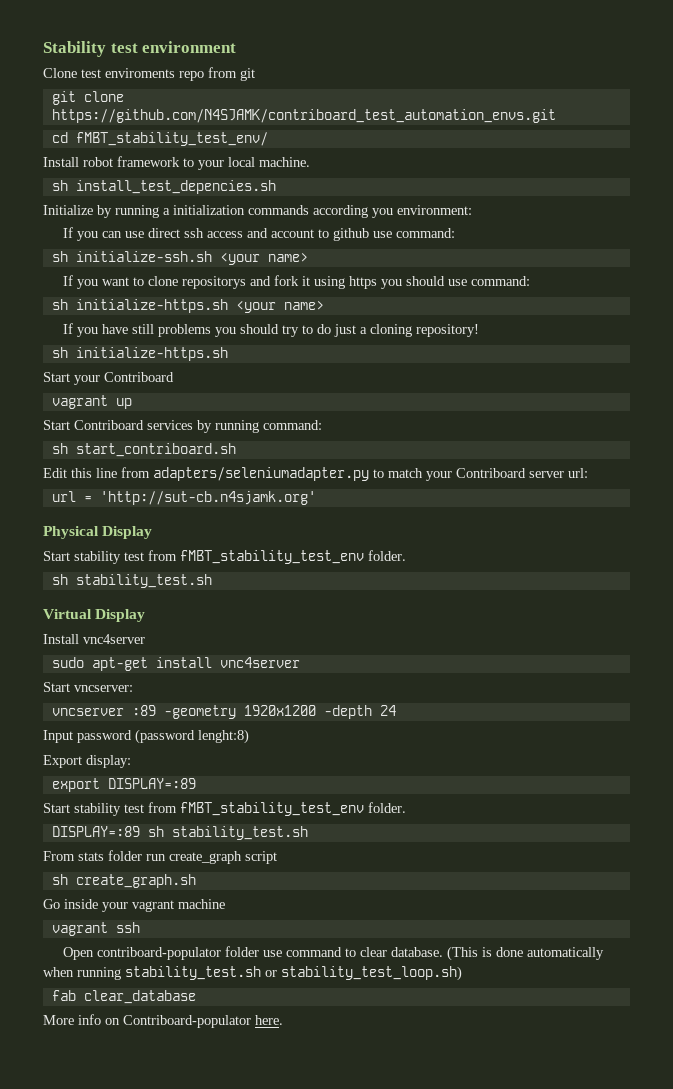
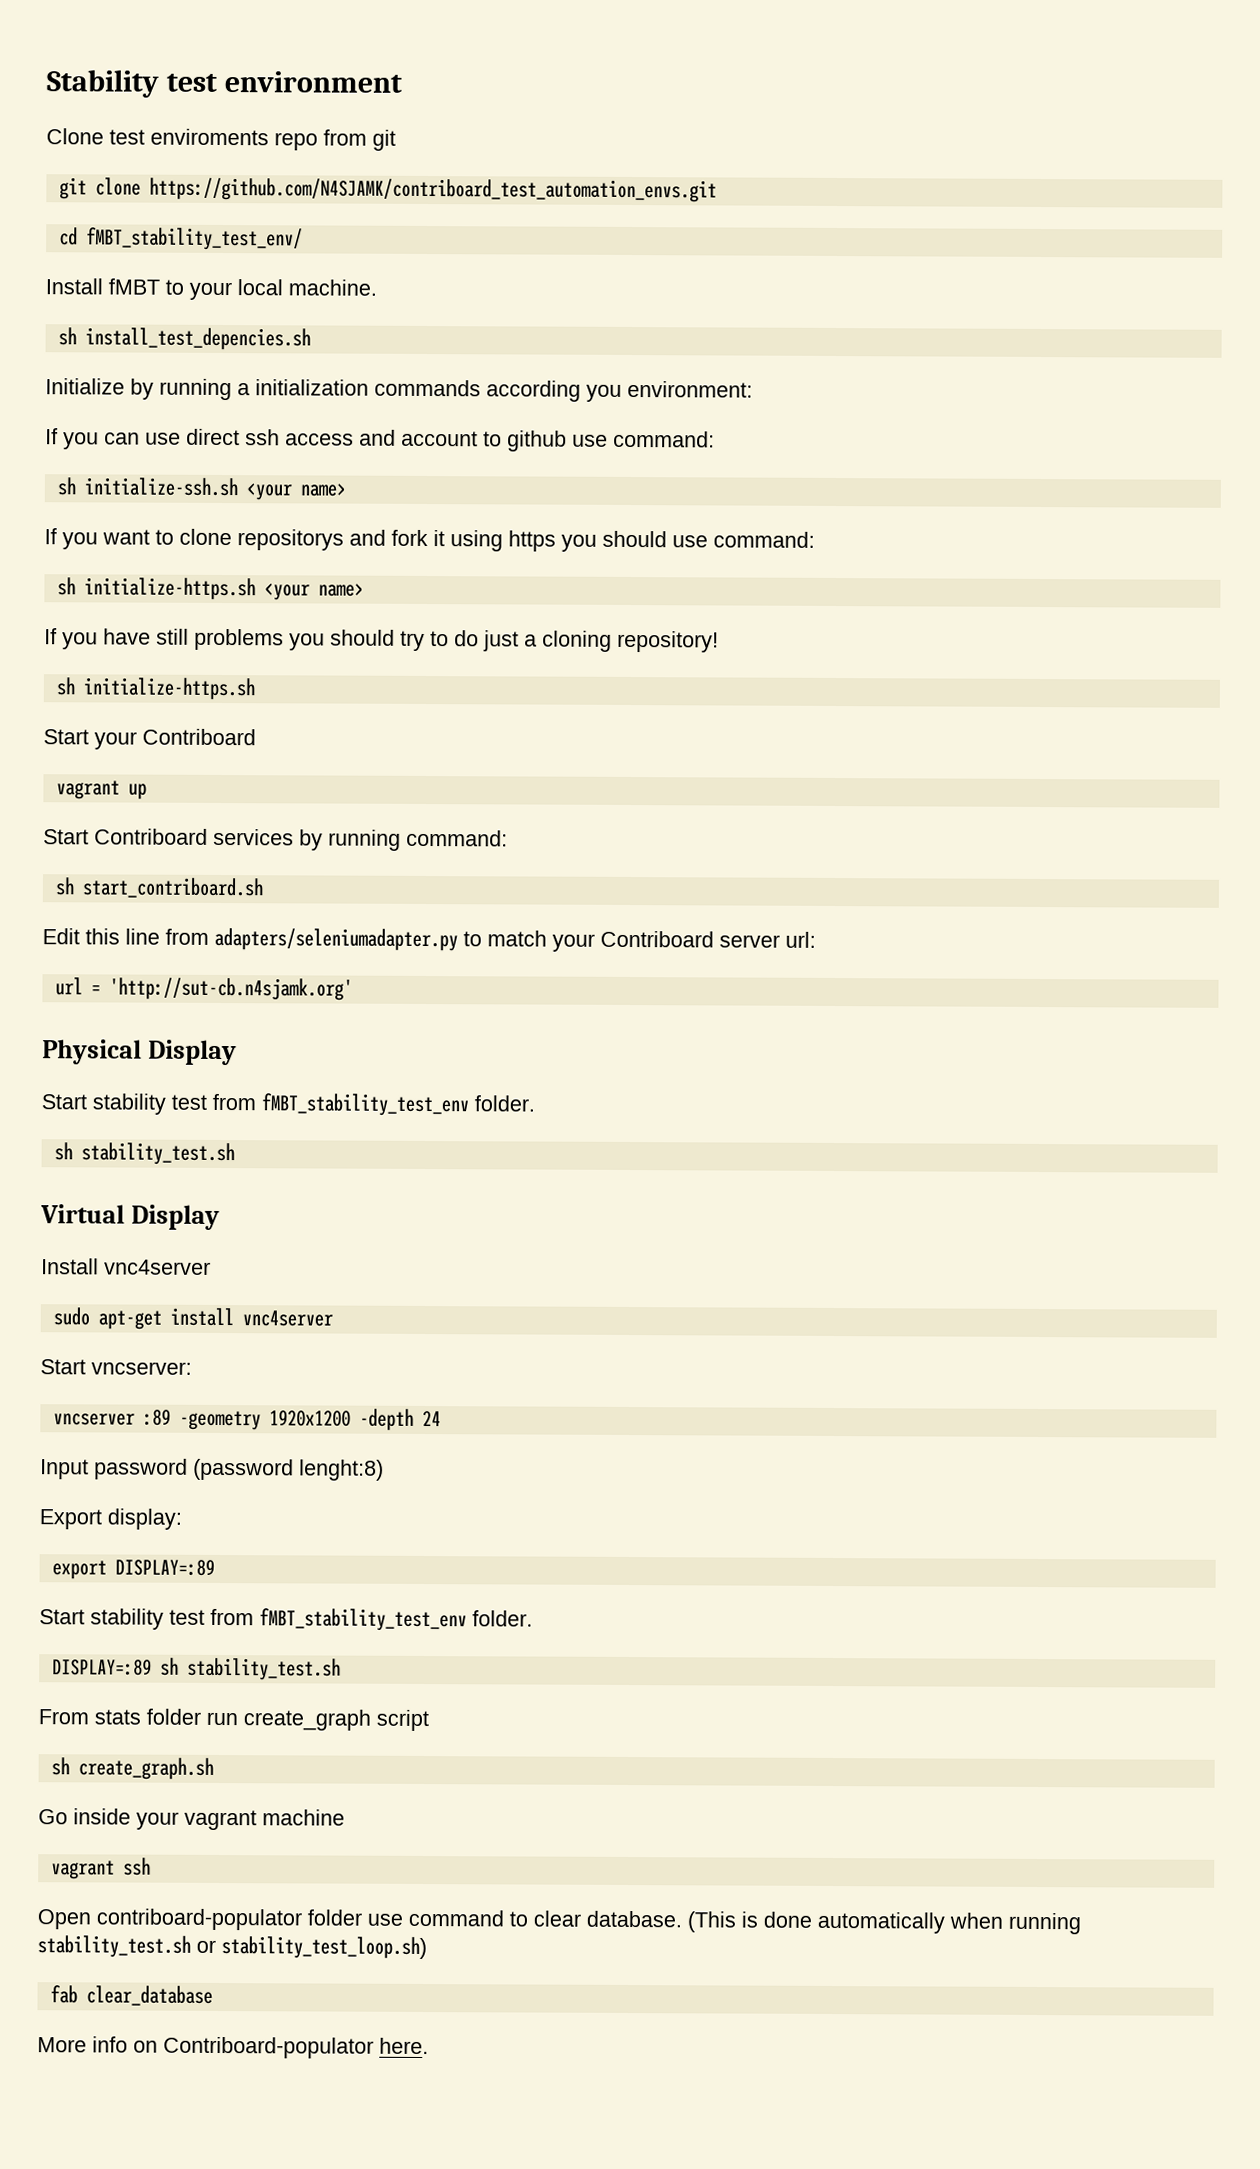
[83,156,180,167] robot framework -> [108,278,160,295] fMBT

